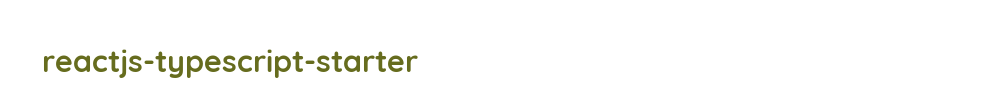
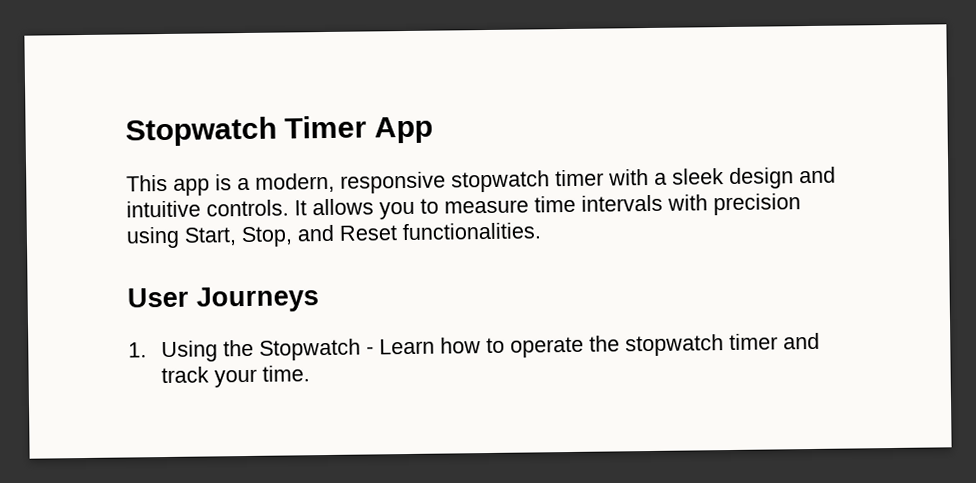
[42,49,418,78] reactjs-typescript-starter -> [125,115,434,147] [126,166,836,196] [126,193,801,220] [126,222,541,249] [127,286,319,313] [128,332,820,363] [160,365,310,388] Stopwatch Timer App // This app is a modern, responsive stopwatch timer with a sleek design and intuitive controls. It allows you to measure time intervals with precision using Start, Stop, and Reset functionalities. // User Journeys // 1. Using the Stopwatch - Learn how to operate the stopwatch timer and track your time.

